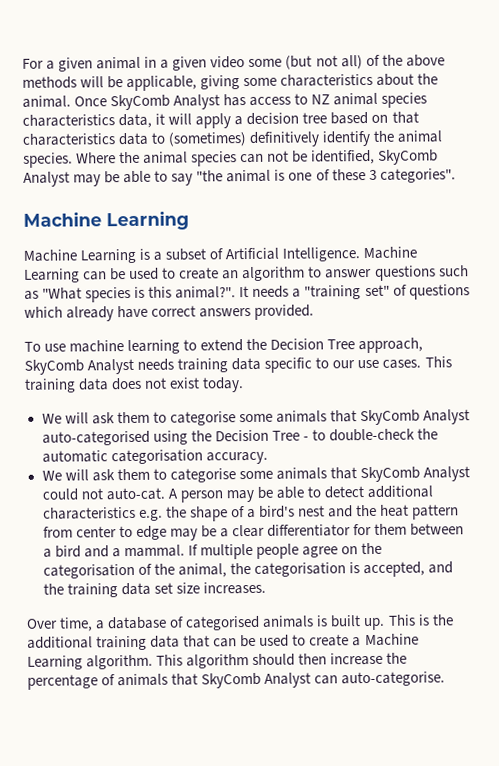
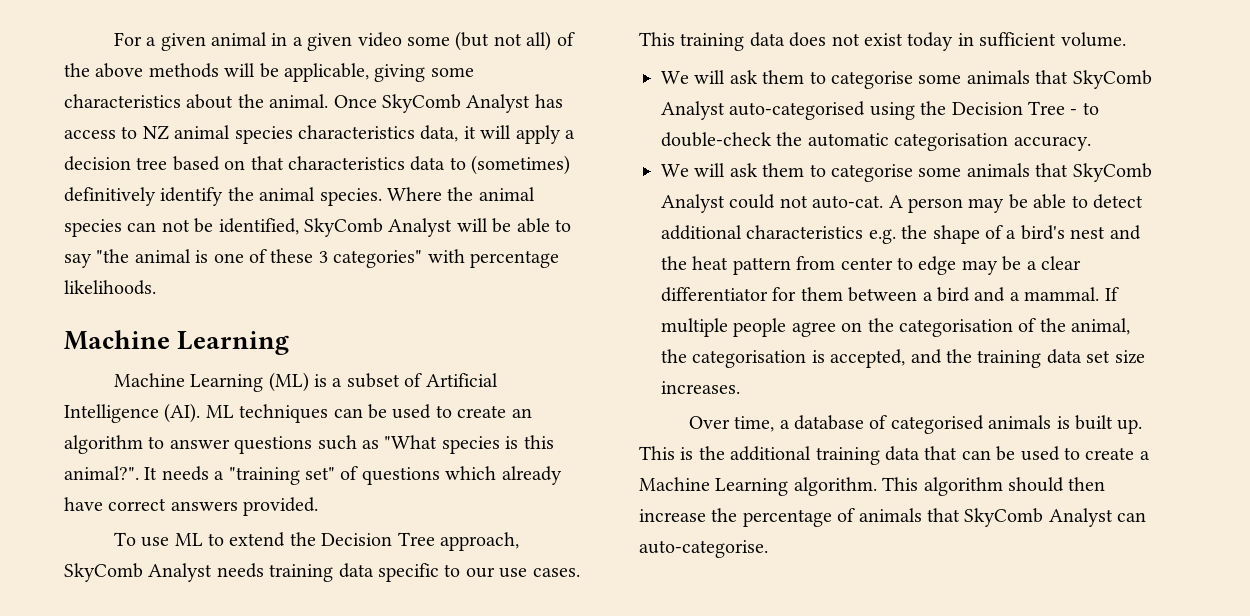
[73,174,102,187] may -> [456,218,488,232] will
[379,168,456,183] categories". -> [333,249,559,268] [64,280,156,295] categories" with percentage likelihoods.
(137, 256) none -> [268,372,309,392] (ML)
[282,246,418,262] [24,268,80,283] Intelligence. Machine Learning -> [64,403,329,423] Intelligence (AI). ML techniques
[69,339,181,355] machine learning -> [174,533,203,546] ML
[202,377,245,393] today. -> [907,32,1126,51] today in sufficient volume.

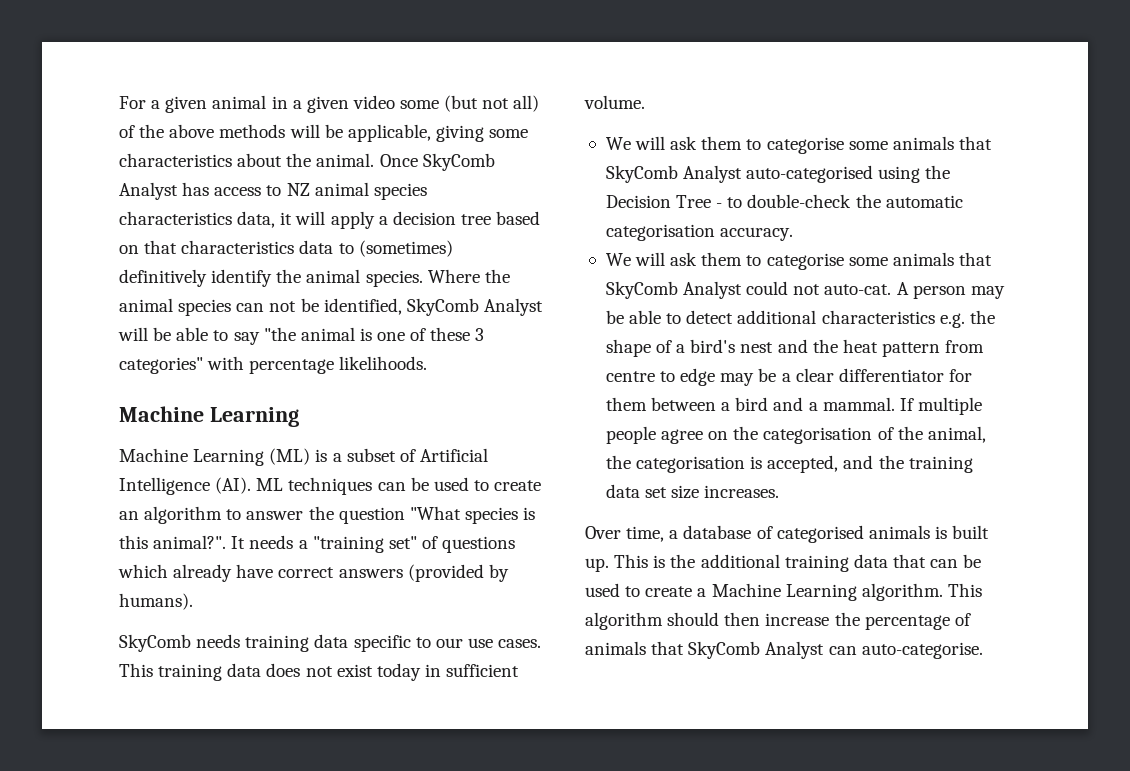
[234,435,379,454] questions such as -> [308,506,405,524] the question
[243,497,319,516] [113,532,520,551] [64,563,213,582] provided. // To use ML to extend the Decision Tree approach, SkyComb Analyst -> [407,564,509,582] [119,593,193,610] [119,634,191,652] (provided by humans). // SkyComb
[840,257,893,270] center -> [605,371,655,382] centre

